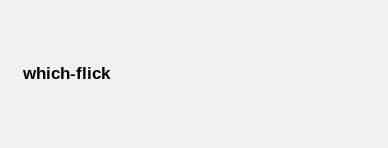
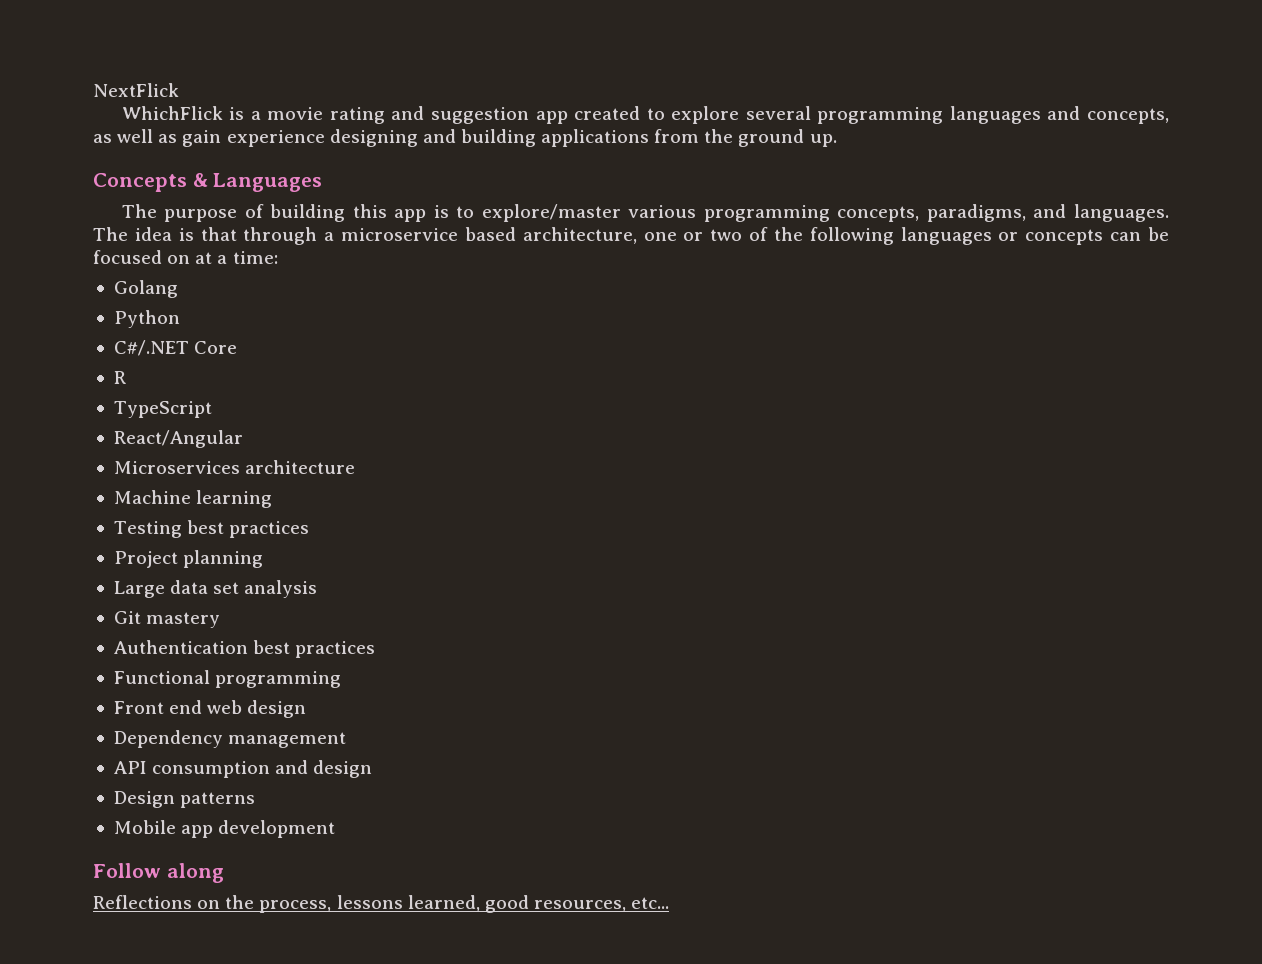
[22,67,111,79] which-flick -> [93,83,179,97] [121,106,1169,124] [93,129,837,147] [93,173,323,192] [121,204,1169,222] [93,227,1170,245] [93,250,278,264] [113,280,178,298] [113,310,180,328] [113,340,238,356] [113,371,126,384] [113,401,212,418] [113,430,243,448] [113,460,356,474] [113,490,273,508] [113,520,310,538] [113,550,264,568] [113,580,318,598] [113,611,221,628] [113,640,376,658] [113,670,342,688] [113,700,307,718] [113,730,347,748] [113,760,373,778] [113,791,256,808] [113,820,336,838] [93,863,224,883] [93,895,670,913] NextFlick // WhichFlick is a movie rating and suggestion app created to explore several programming languages and concepts, as well as gain experience designing and building applications from the ground up. // Concepts & Languages // The purpose of building this app is to explore/master various programming concepts, paradigms, and languages. The idea is that through a microservice based architecture, one or two of the following languages or concepts can be focused on at a time: // Golang // Python // C#/.NET Core // R // TypeScript // React/Angular // Microservices architecture // Machine learning // Testing best practices // Project planning // Large data set analysis // Git mastery // Authentication best practices // Functional programming // Front end web design // Dependency management // API consumption and design // Design patterns // Mobile app development // Follow along // Reflections on the process, lessons learned, good resources, etc...

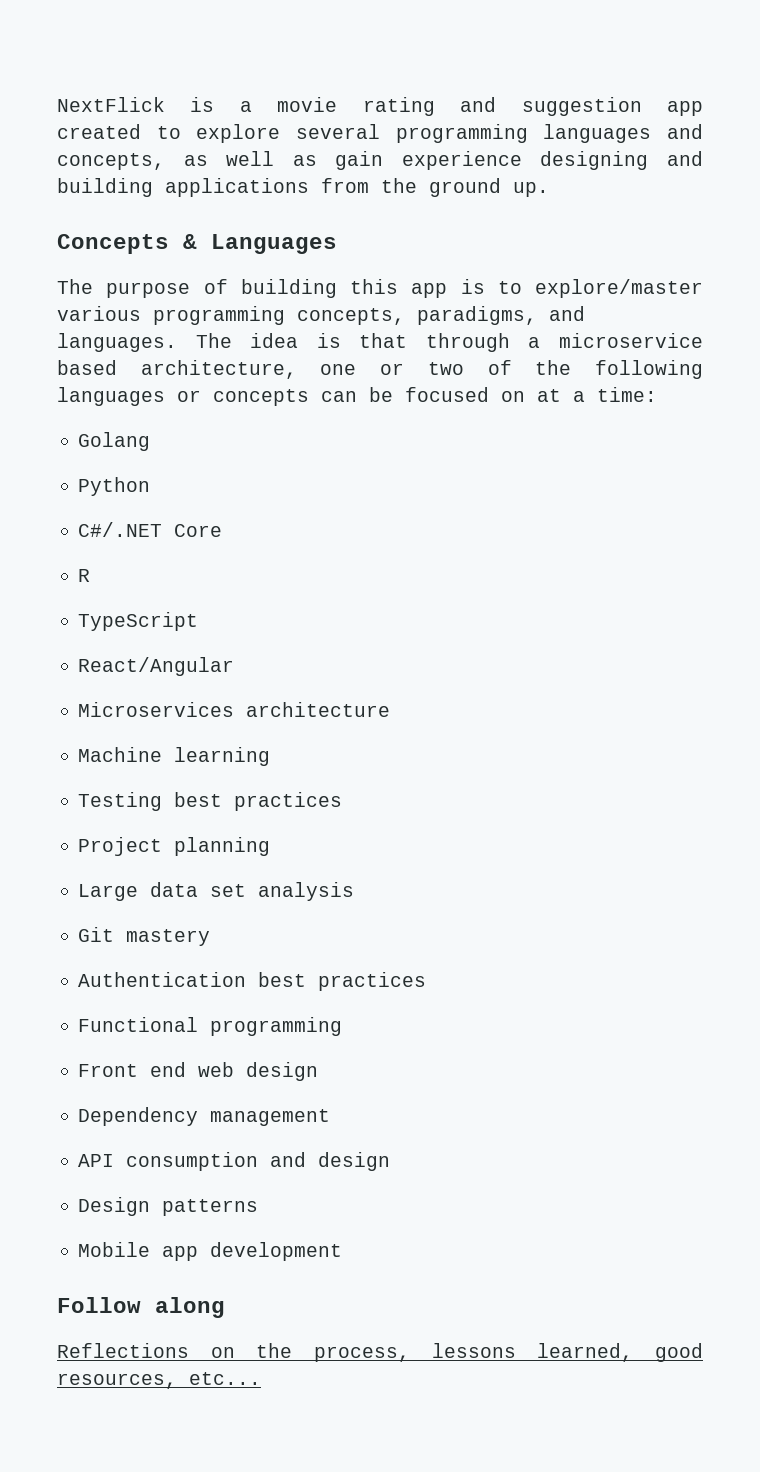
[121,106,223,120] // WhichFlick -> (165, 104) none

